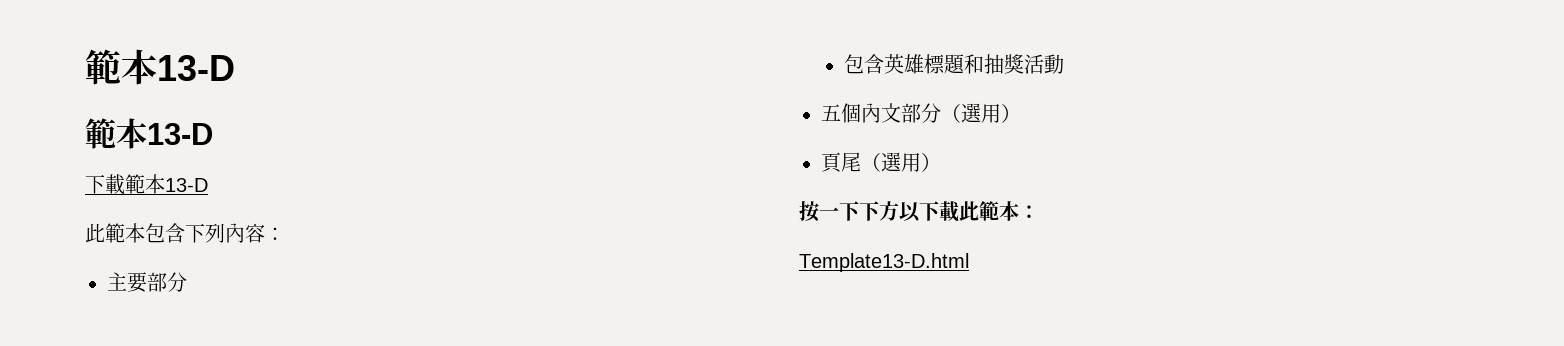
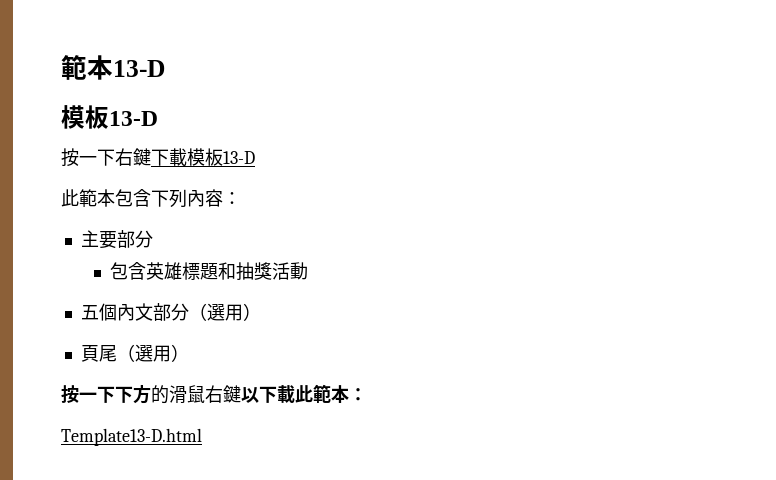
[85,49,235,85] [85,118,213,149] [85,174,165,195] 範本13-D // 範本13-D // 下載範本 -> [61,55,165,80] [61,105,158,129] [61,148,223,167] 範本13-D // 模板13-D // 按一下右鍵下載模板
(899, 211) none -> [151,385,241,404] 的滑鼠右鍵

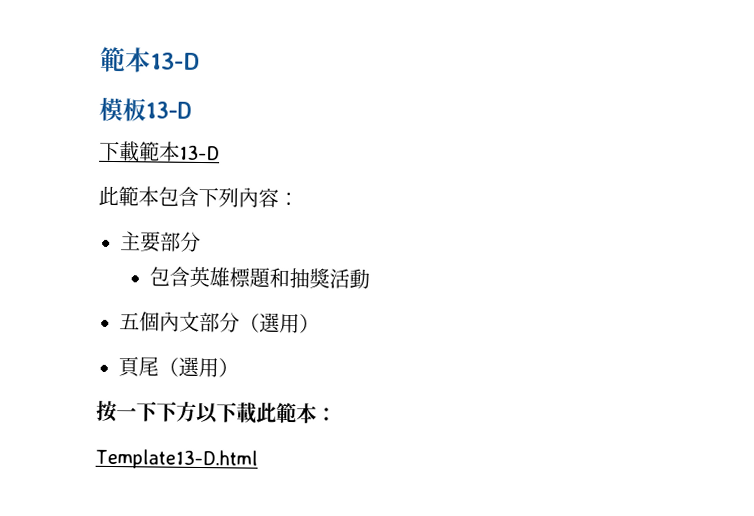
[61,148,223,167] 按一下右鍵下載模板 -> [99,140,180,163] 下載範本
[151,385,241,404] 的滑鼠右鍵 -> (197, 411) none

